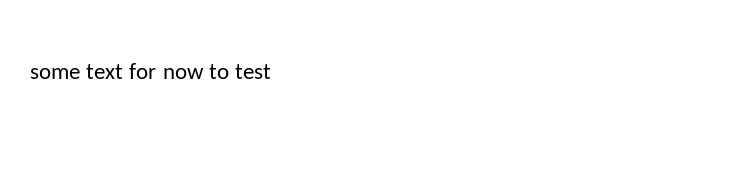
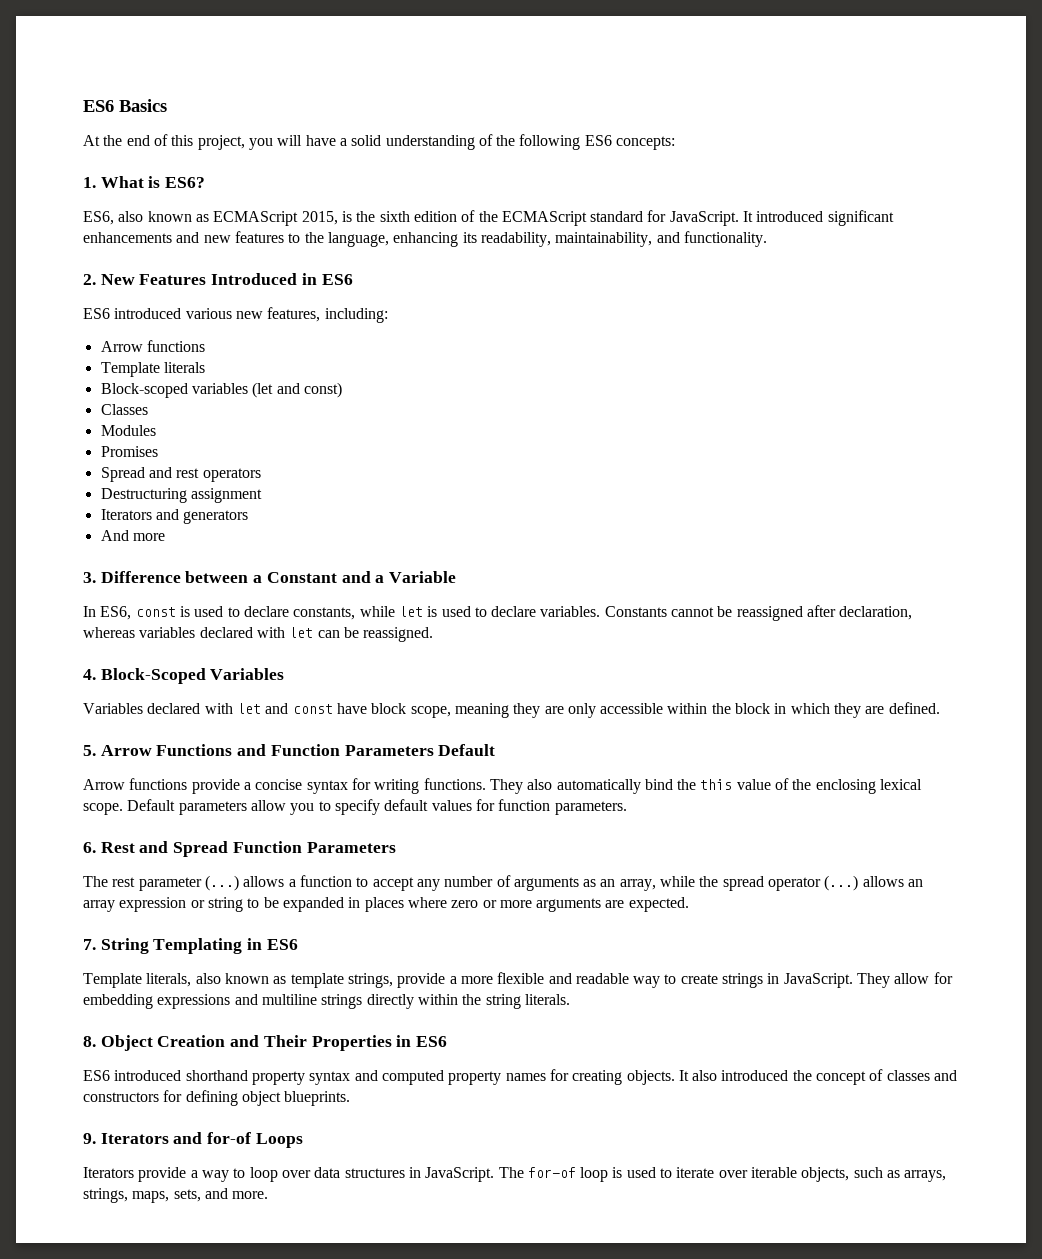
[30,63,272,79] some text for now to test -> [83,99,167,112] [83,134,676,150] [83,176,206,188] [83,210,894,226] [83,231,767,247] [83,273,353,285] [83,307,388,323] [100,340,205,352] [100,362,205,377] [100,382,342,398] [100,404,148,415] [100,425,156,436] [100,446,158,457] [100,467,261,482] [100,488,262,503] [100,509,249,524] [100,530,165,541] [83,571,457,583] [83,605,913,621] [83,627,434,642] [83,668,285,684] [83,702,940,718] [83,744,496,756] [83,778,923,794] [83,799,627,815] [83,841,396,857] [83,875,924,891] [83,897,689,912] [83,938,298,954] [83,972,953,988] [83,994,570,1009] [83,1035,448,1051] [83,1069,958,1085] [83,1090,351,1106] [83,1132,303,1148] [83,1167,947,1182] [83,1188,269,1203] ES6 Basics // At the end of this project, you will have a solid understanding of the following ES6 concepts: // 1. What is ES6? // ES6, also known as ECMAScript 2015, is the sixth edition of the ECMAScript standard for JavaScript. It introduced significant enhancements and new features to the language, enhancing its readability, maintainability, and functionality. // 2. New Features Introduced in ES6 // ES6 introduced various new features, including: // Arrow functions // Template literals // Block-scoped variables (let and const) // Classes // Modules // Promises // Spread and rest operators // Destructuring assignment // Iterators and generators // And more // 3. Difference between a Constant and a Variable // In ES6, const is used to declare constants, while let is used to declare variables. Constants cannot be reassigned after declaration, whereas variables declared with let can be reassigned. // 4. Block-Scoped Variables // Variables declared with let and const have block scope, meaning they are only accessible within the block in which they are defined. // 5. Arrow Functions and Function Parameters Default // Arrow functions provide a concise syntax for writing functions. They also automatically bind the this value of the enclosing lexical scope. Default parameters allow you to specify default values for function parameters. // 6. Rest and Spread Function Parameters // The rest parameter (...) allows a function to accept any number of arguments as an array, while the spread operator (...) allows an array expression or string to be expanded in places where zero or more arguments are expected. // 7. String Templating in ES6 // Template literals, also known as template strings, provide a more flexible and readable way to create strings in JavaScript. They allow for embedding expressions and multiline strings directly within the string literals. // 8. Object Creation and Their Properties in ES6 // ES6 introduced shorthand property syntax and computed property names for creating objects. It also introduced the concept of classes and constructors for defining object blueprints. // 9. Iterators and for-of Loops // Iterators provide a way to loop over data structures in JavaScript. The for-of loop is used to iterate over iterable objects, such as arrays, strings, maps, sets, and more.

